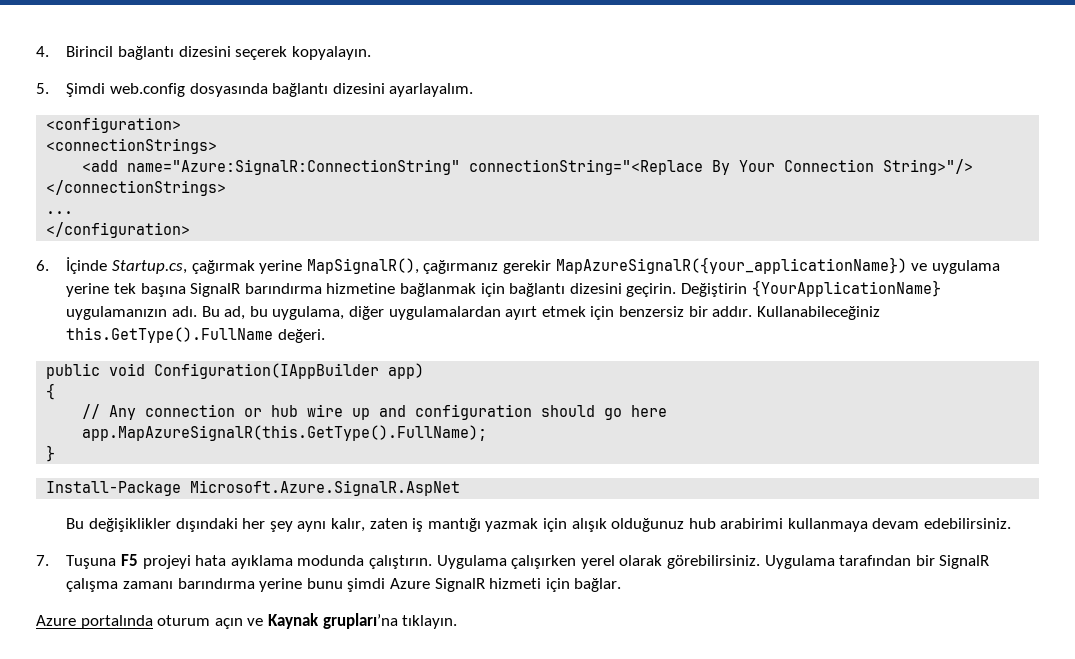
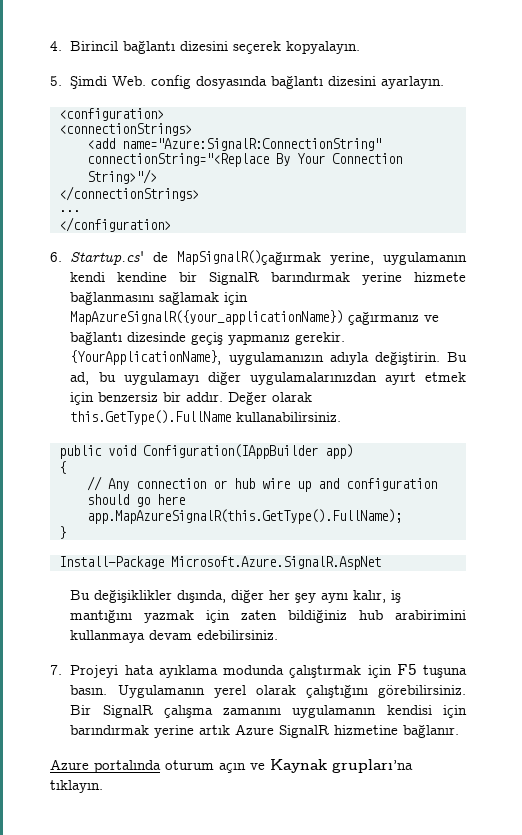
[110,83,186,97] web.config -> [112,75,192,89] Web. config
[389,83,474,97] ayarlayalım. -> [381,76,445,89] ayarlayın.
[66,257,1000,274] [66,280,941,297] [66,306,501,320] İçinde Startup.cs, çağırmak yerine MapSignalR(), çağırmanız gerekir MapAzureSignalR({your_applicationName}) ve uygulama yerine tek başına SignalR barındırma hizmetine bağlanmak için bağlantı dizesini geçirin. Değiştirin {YourApplicationName} uygulamanızın adı. Bu ad, bu uygulama, diğer uygulamalardan -> [70,250,467,265] [70,272,466,285] [70,292,249,305] [70,310,440,325] [70,332,346,345] [70,350,467,365] [70,372,377,385] Startup.cs' de MapSignalR()çağırmak yerine, uygulamanın kendi kendine bir SignalR barındırmak yerine hizmete bağlanmasını sağlamak için MapAzureSignalR({your_applicationName}) çağırmanız ve bağlantı dizesinde geçiş yapmanız gerekir. {YourApplicationName}, uygulamanızın adıyla değiştirin. Bu ad, bu uygulamayı diğer uygulamalarınızdan
[756,306,880,320] [66,327,326,343] Kullanabileceğiniz this.GetType().FullName değeri. -> [228,392,313,405] [70,410,342,425] Değer olarak this.GetType().FullName kullanabilirsiniz.
[175,518,238,532] dışındaki -> [177,590,265,603] dışında, diğer
[369,518,1012,532] [36,554,990,569] [66,578,622,592] zaten iş mantığı yazmak için alışık olduğunuz hub arabirimi kullanmaya devam edebilirsiniz. // 7. Tuşuna F5 projeyi hata ayıklama modunda çalıştırın. Uygulama çalışırken yerel olarak görebilirsiniz. Uygulama tarafından bir SignalR çalışma zamanı barındırma yerine bunu şimdi Azure SignalR hizmeti için bağlar. -> [391,590,402,603] [70,610,466,623] [70,630,279,643] [50,664,467,678] [70,685,466,698] [70,705,467,718] [70,724,460,738] iş mantığını yazmak için zaten bildiğiniz hub arabirimini kullanmaya devam edebilirsiniz. // 7. Projeyi hata ayıklama modunda çalıştırmak için F5 tuşuna basın. Uygulamanın yerel olarak çalıştığını görebilirsiniz. Bir SignalR çalışma zamanını uygulamanın kendisi için barındırmak yerine artık Azure SignalR hizmetine bağlanır.

